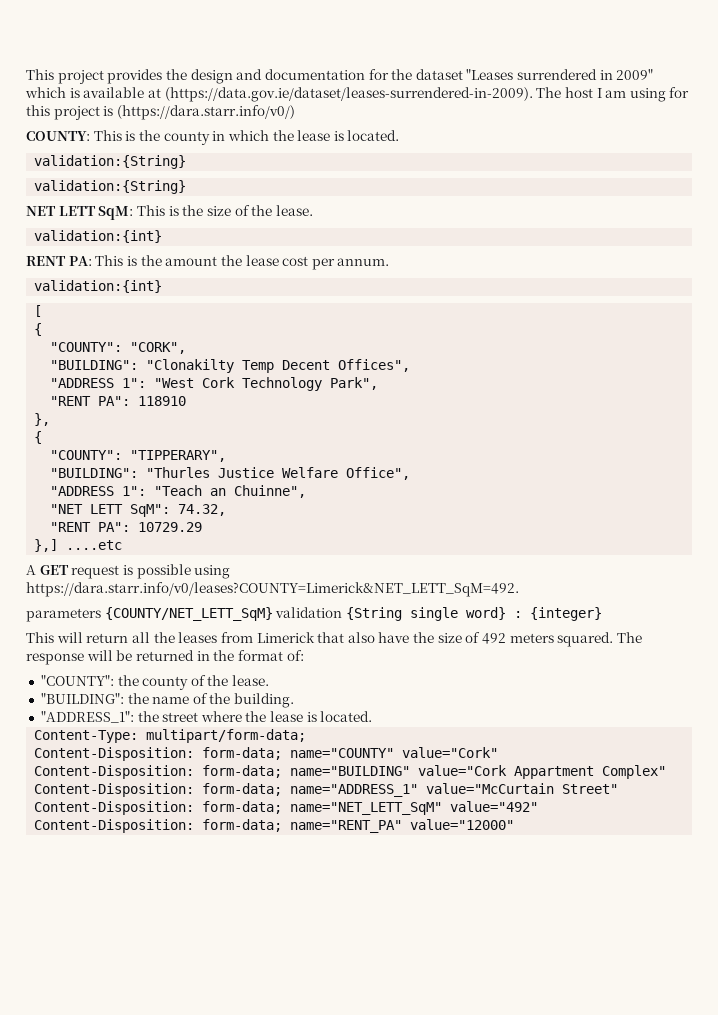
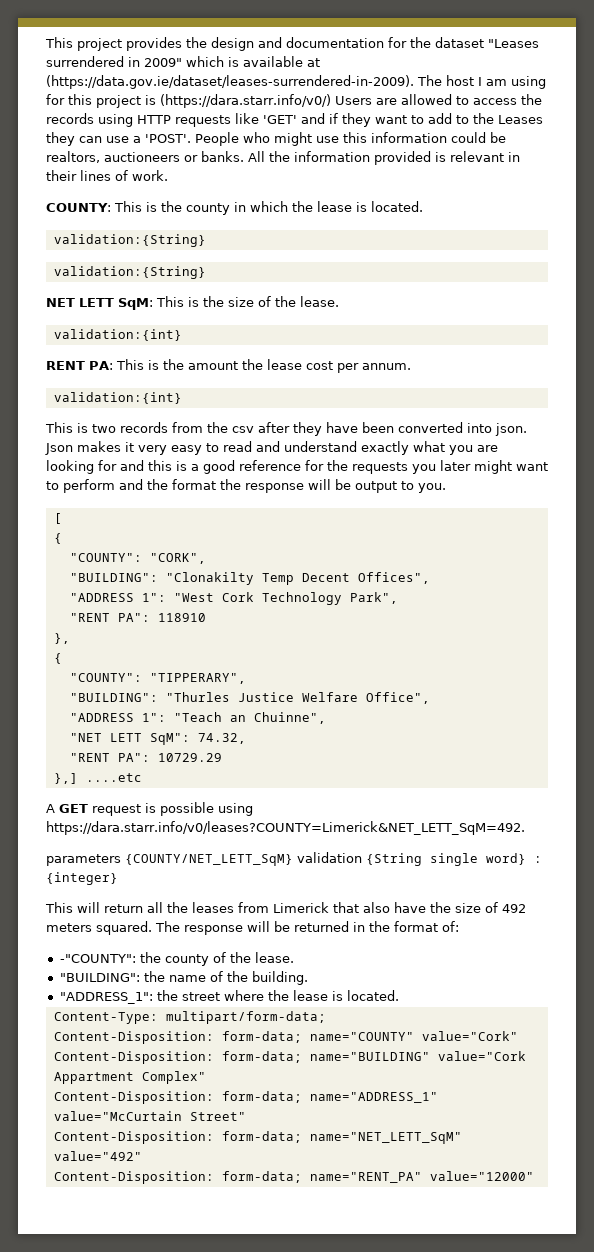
(295, 112) none -> [334,94,542,105] [46,113,543,127] [46,132,506,146] [46,151,520,165] [46,170,168,181] Users are allowed to access the records using HTTP requests like 'GET' and if they want to add to the Leases they can use a 'POST'. People who might use this information could be realtors, auctioneers or banks. All the information provided is relevant in their lines of work.
(163, 286) none -> [45,422,527,436] [45,441,498,455] [46,460,548,474] [46,479,446,493] // This is two records from the csv after they have been converted into json. Json makes it very easy to read and understand exactly what you are looking for and this is a good reference for the requests you later might want to perform and the format the response will be output to you.
[40,675,114,686] "COUNTY": -> [59,954,136,963] -"COUNTY":

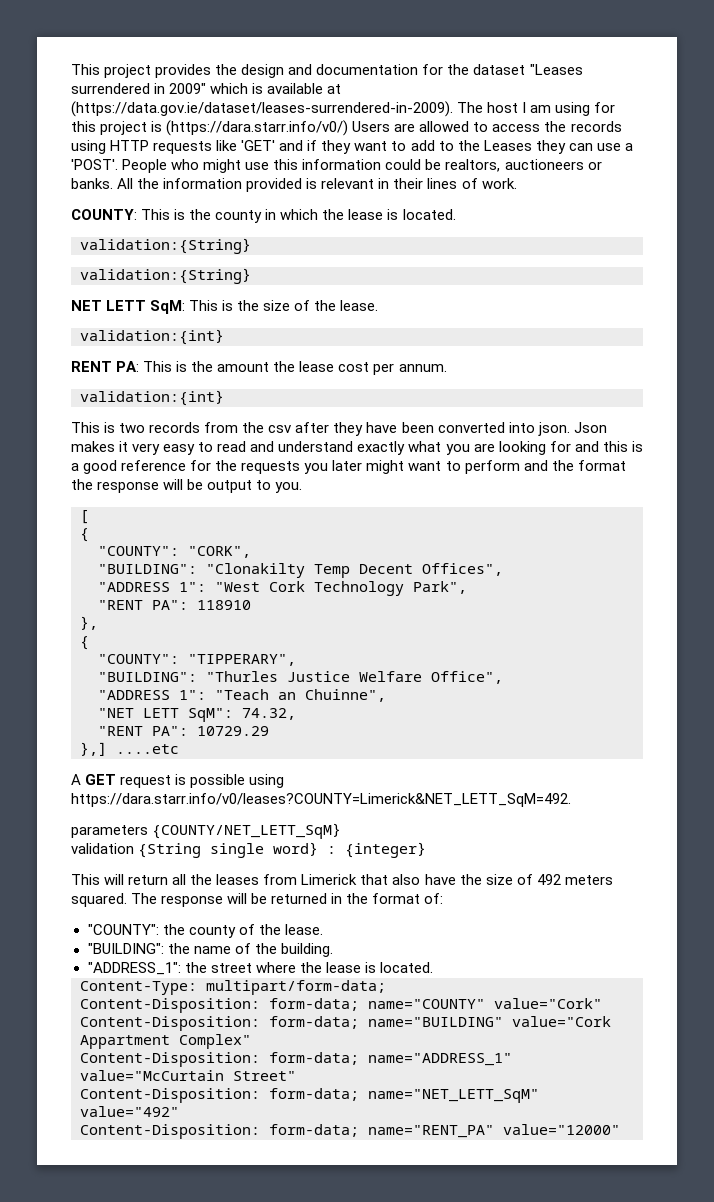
(293, 860) none -> (342, 831) //
[59,954,136,963] -"COUNTY": -> [87,924,159,935] "COUNTY":

